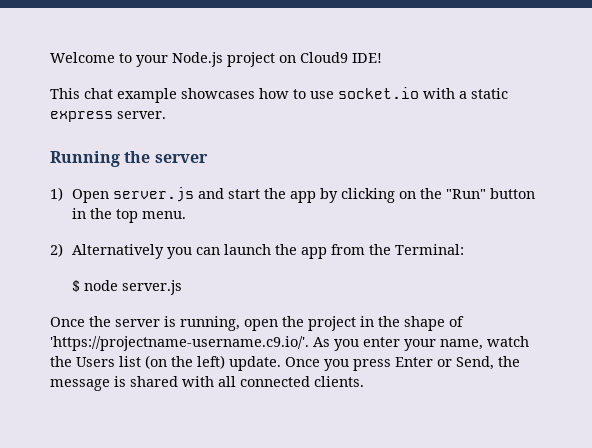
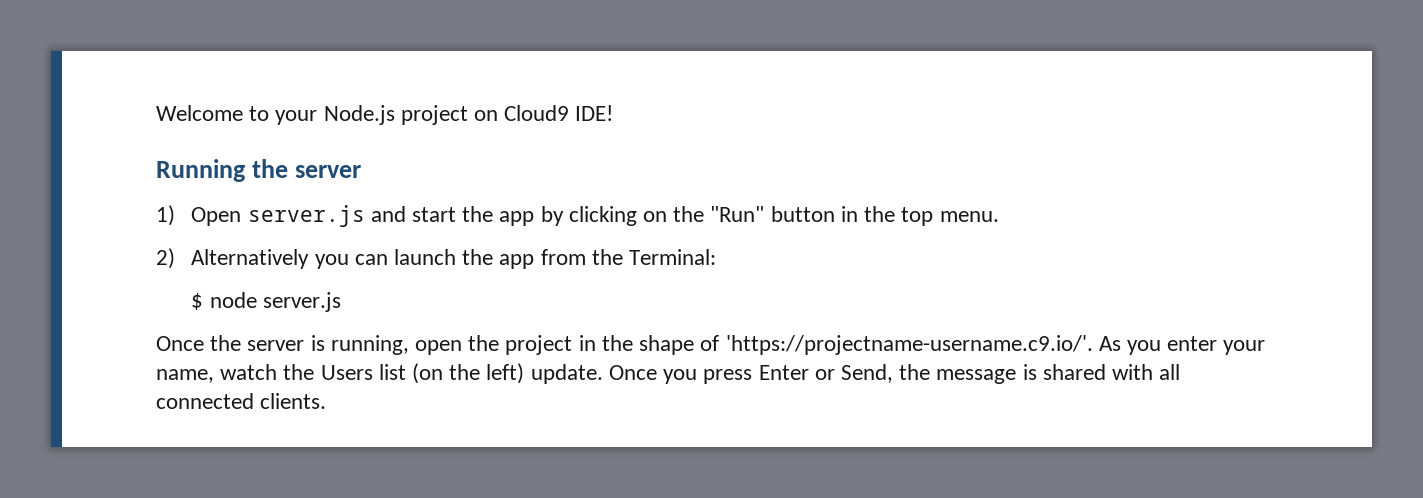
[50,87,508,103] [50,111,166,122] // This chat example showcases how to use socket.io with a static express server. -> (614, 113) none

